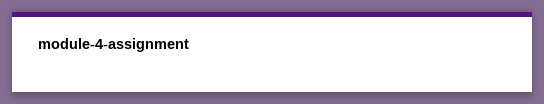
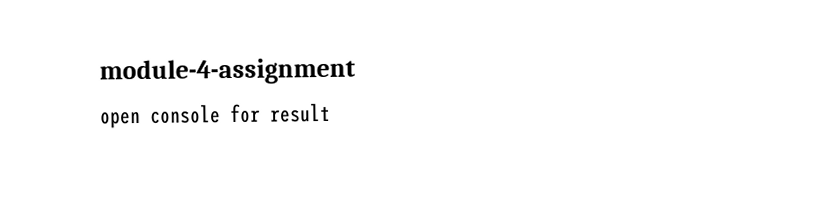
(189, 45) none -> [100,102,331,129] // open console for result

